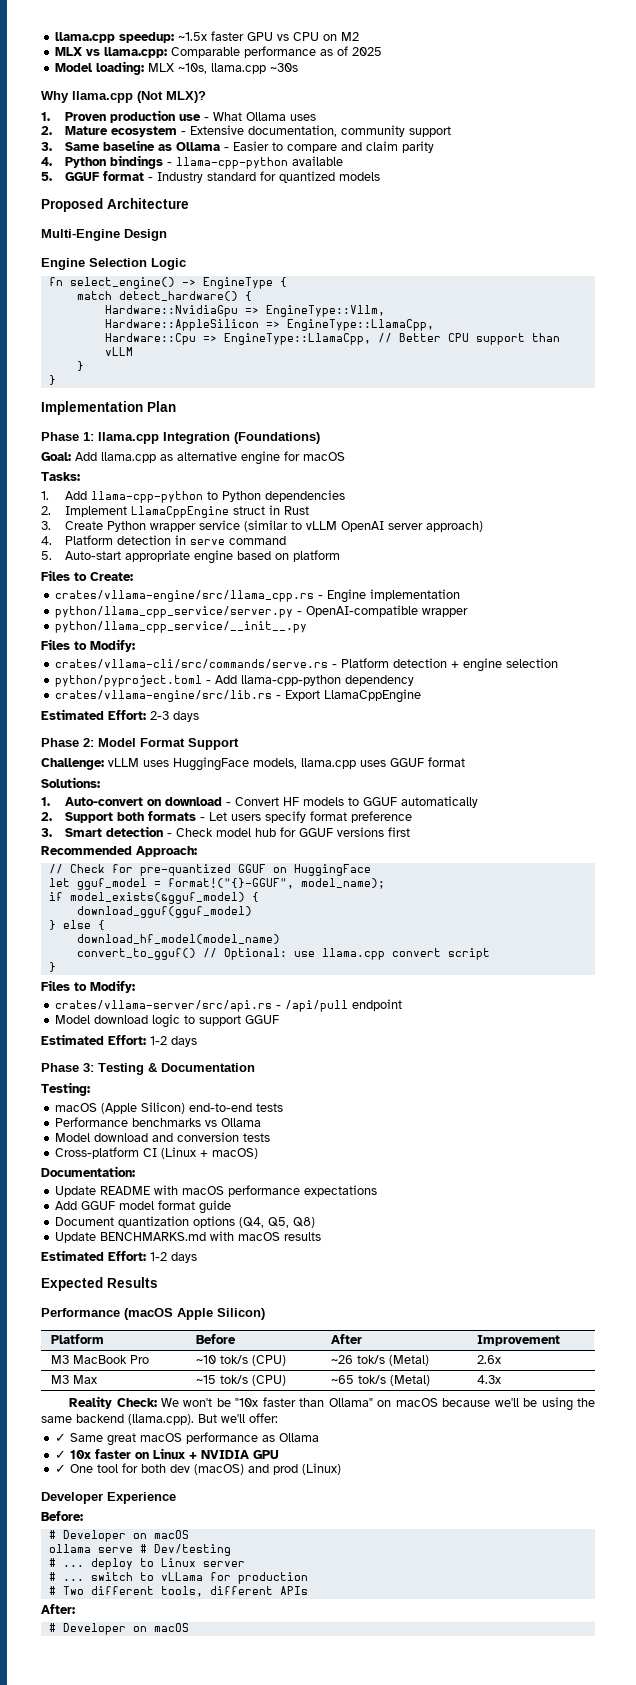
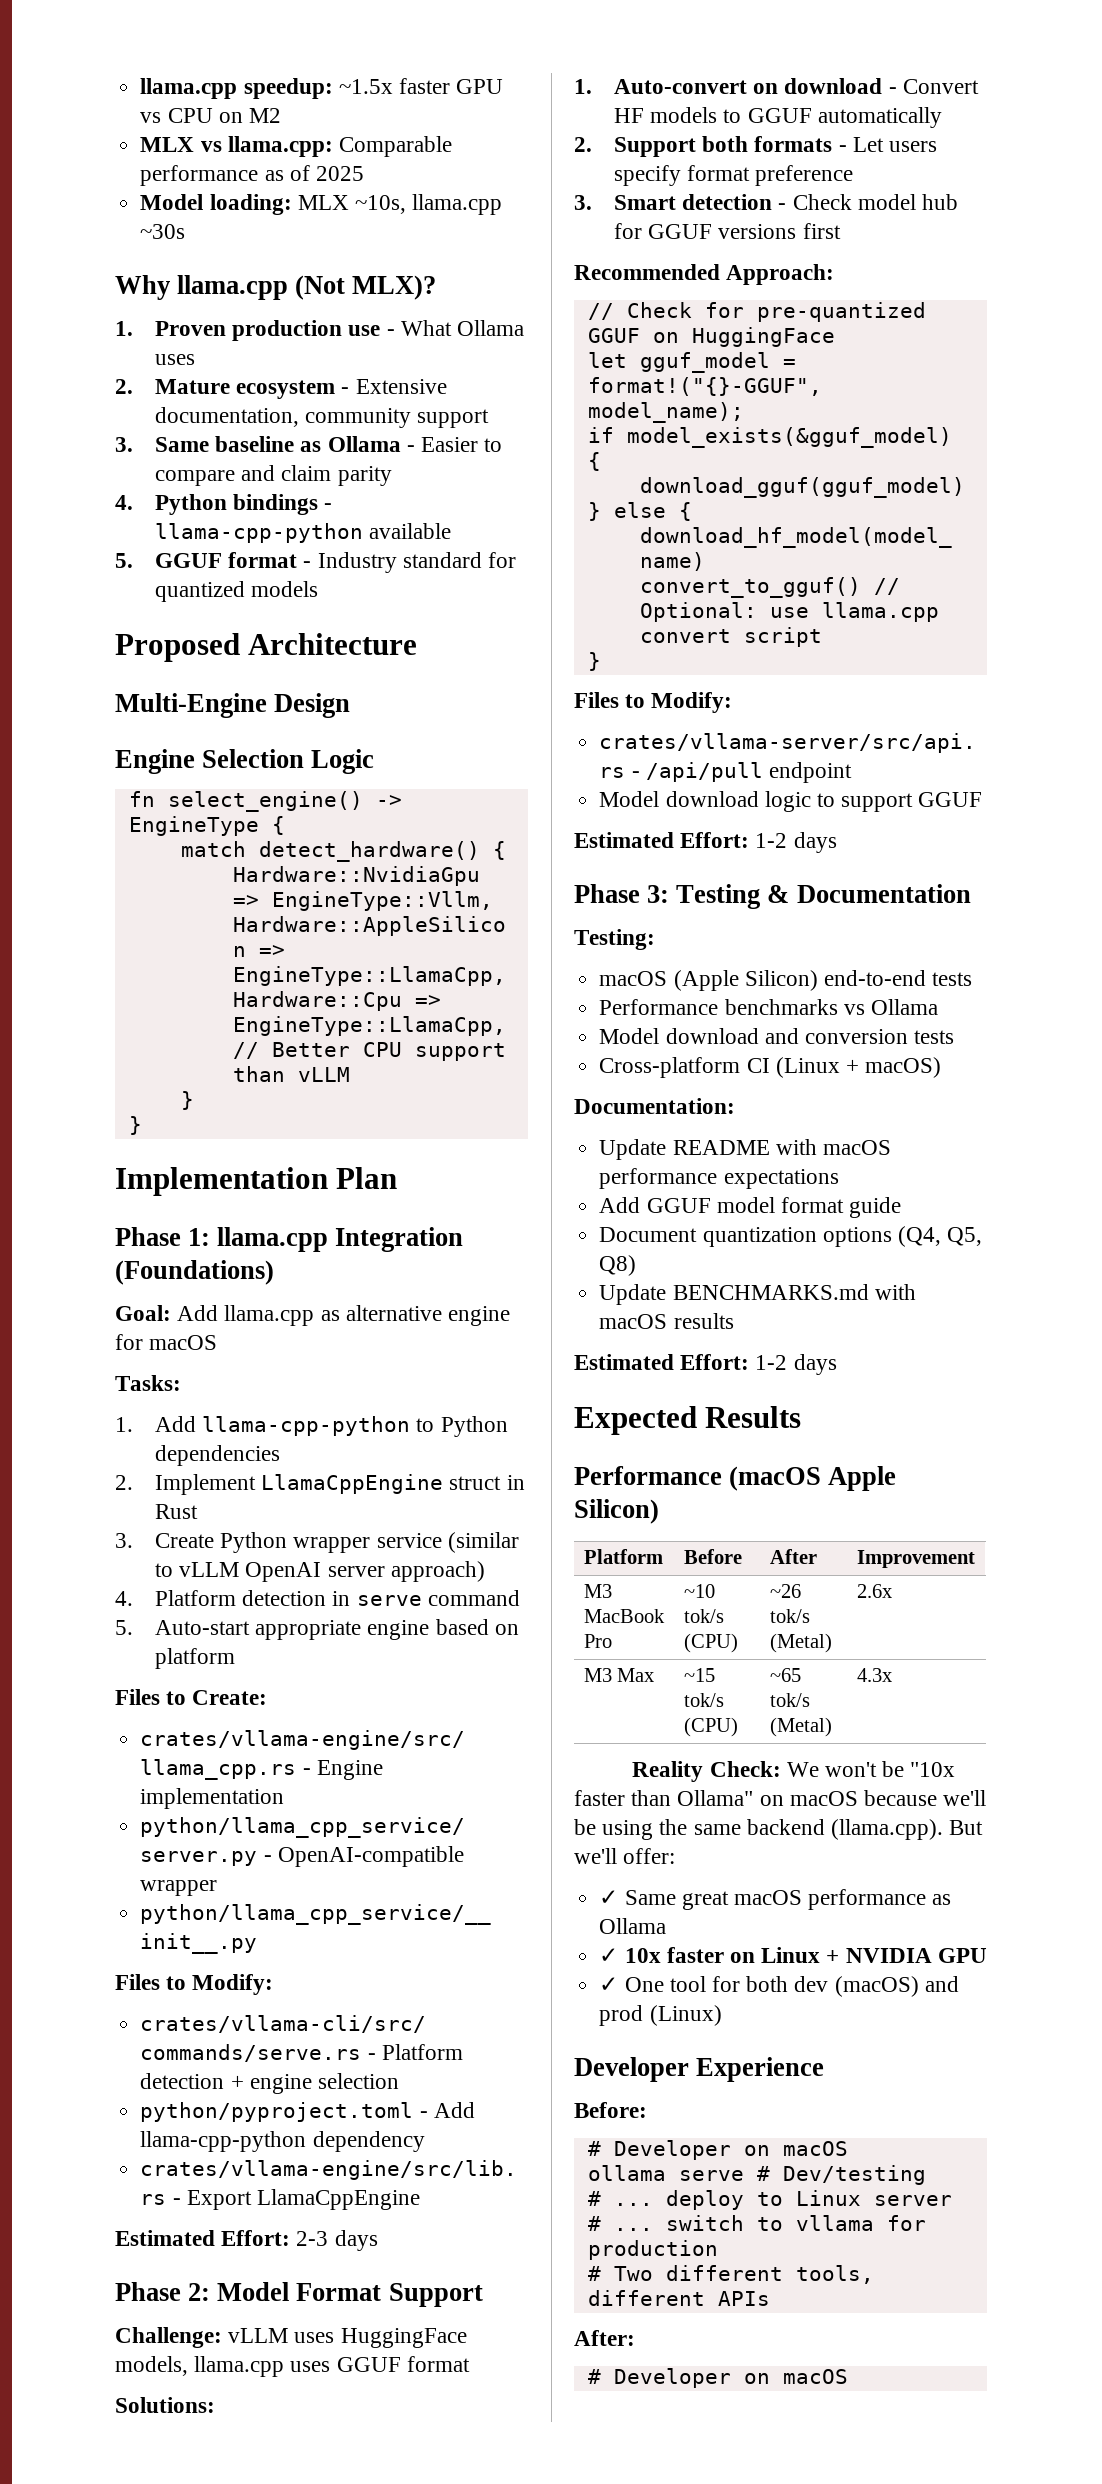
[160,1572,203,1581] vLLama -> [795,2215,874,2231] vllama

